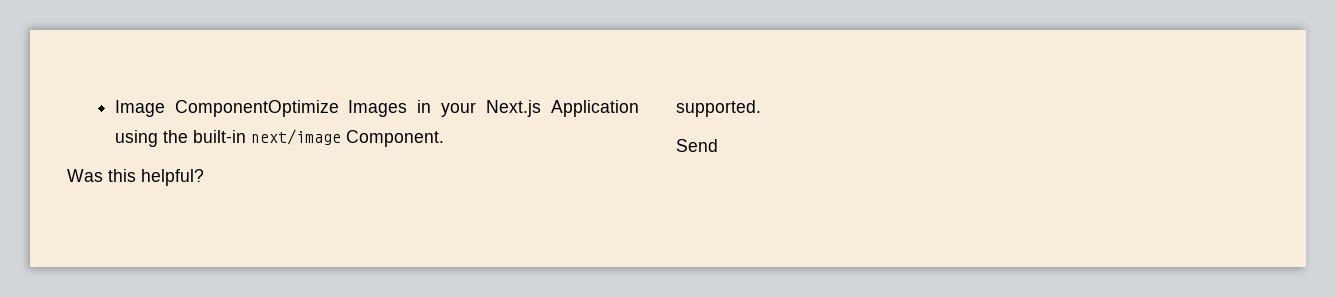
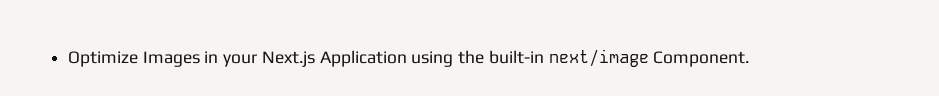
[114,100,339,117] Image ComponentOptimize -> [68,51,139,67] Optimize
[67,169,204,186] [676,100,761,117] [676,139,718,152] // Was this helpful? // supported. // Send -> (750, 59) none

